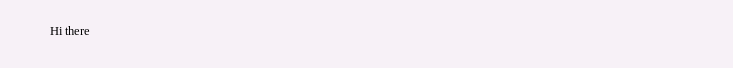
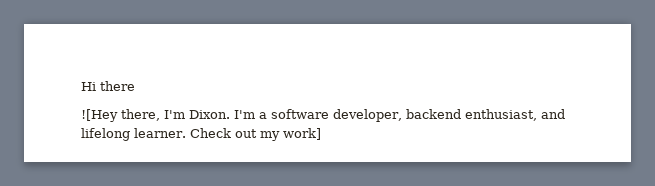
(91, 30) none -> [81,109,565,122] [81,128,321,141] // ![Hey there, I'm Dixon. I'm a software developer, backend enthusiast, and lifelong learner. Check out my work]

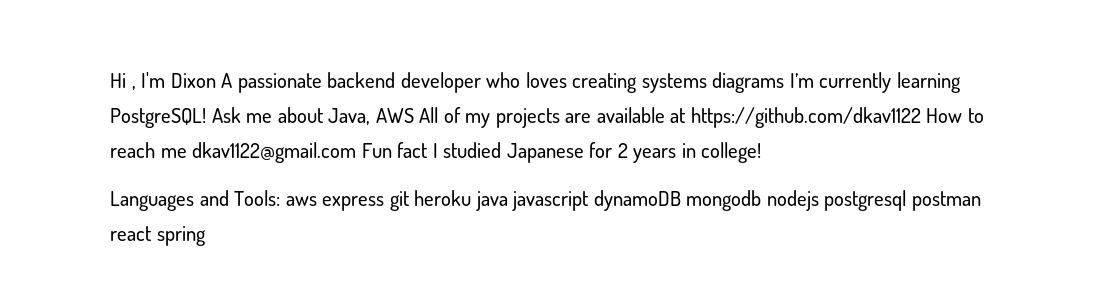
[100,81,135,91] [81,109,565,122] [81,128,321,141] there // ![Hey there, I'm Dixon. I'm a software developer, backend enthusiast, and lifelong learner. Check out my work] -> [131,72,962,93] [110,107,984,128] [110,142,762,163] [110,190,981,211] [110,226,206,246] , I'm Dixon A passionate backend developer who loves creating systems diagrams I’m currently learning PostgreSQL! Ask me about Java, AWS All of my projects are available at https://github.com/dkav1122 How to reach me dkav1122@gmail.com Fun fact I studied Japanese for 2 years in college! // Languages and Tools: aws express git heroku java javascript dynamoDB mongodb nodejs postgresql postman react spring

